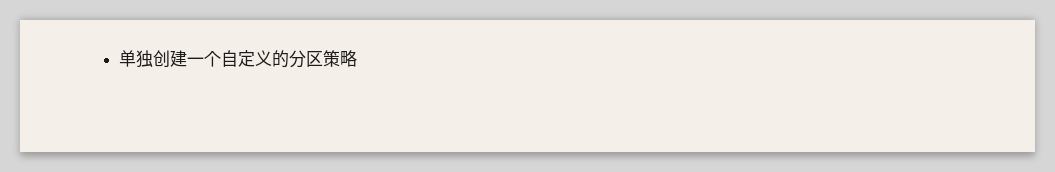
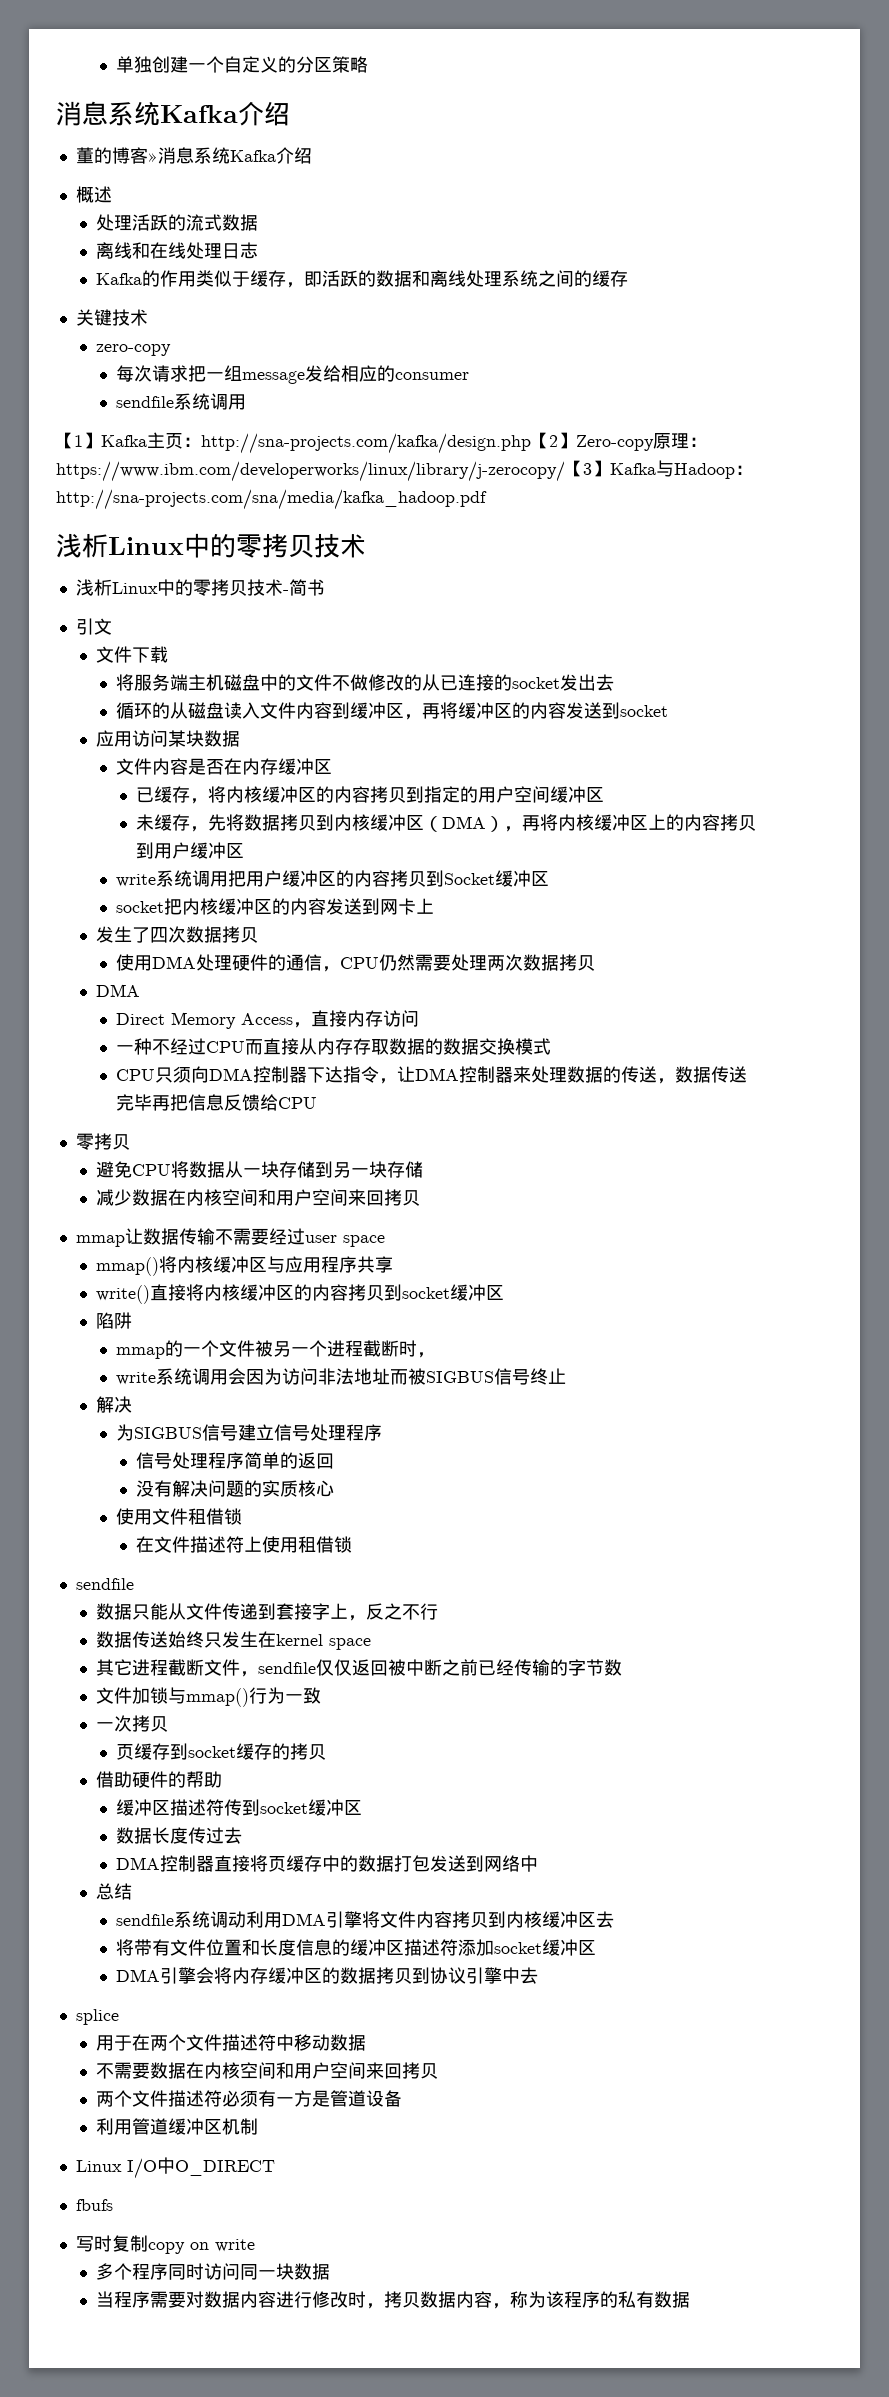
(358, 58) none -> [56,101,290,126] [75,147,312,164] [75,186,112,203] [95,214,258,231] [95,242,258,259] [95,270,628,288] [75,309,148,326] [95,344,171,356] [115,365,469,384] [115,393,246,410] [56,432,707,454] [56,460,753,482] [56,489,487,510] [56,533,366,558] [75,579,325,596] [75,618,112,635] [95,646,168,663] [115,674,614,691] [115,702,668,720] [95,730,240,747] [115,758,332,775] [135,786,604,804] [135,814,756,832] [135,842,244,859] [115,870,549,887] [115,898,434,915] [95,926,258,943] [115,954,595,972] [95,984,140,997] [115,1010,419,1029] [115,1038,551,1055] [115,1066,747,1084] [115,1094,317,1111] [75,1133,130,1150] [95,1161,423,1178] [95,1189,420,1206] [75,1228,385,1247] [95,1256,393,1276] [95,1284,504,1304] [95,1312,132,1329] [115,1340,435,1359] [115,1368,566,1385] [95,1396,132,1413] [115,1424,382,1441] [135,1452,334,1469] [135,1480,334,1497] [115,1508,242,1525] [135,1536,352,1553] [75,1578,134,1590] [95,1603,438,1621] [95,1631,371,1650] [95,1659,622,1677] [95,1687,321,1707] [95,1715,168,1732] [115,1743,326,1760] [95,1771,222,1788] [115,1799,362,1816] [115,1827,242,1844] [115,1855,538,1872] [95,1883,132,1900] [115,1911,614,1928] [115,1939,596,1956] [115,1967,538,1984] [75,2009,119,2025] [95,2034,366,2051] [95,2062,438,2079] [95,2090,402,2107] [95,2118,258,2135] [75,2157,275,2179] [75,2199,113,2211] [75,2235,255,2254] [95,2263,330,2280] [95,2291,690,2309] // 消息系统Kafka介绍 // 董的博客»消息系统Kafka介绍 // 概述 // 处理活跃的流式数据 // 离线和在线处理日志 // Kafka的作用类似于缓存，即活跃的数据和离线处理系统之间的缓存 // 关键技术 // zero-copy // 每次请求把一组message发给相应的consumer // sendfile系统调用 // 【1】Kafka主页：http://sna-projects.com/kafka/design.php【2】Zero-copy原理：https://www.ibm.com/developerworks/linux/library/j-zerocopy/【3】Kafka与Hadoop：http://sna-projects.com/sna/media/kafka_hadoop.pdf // 浅析Linux中的零拷贝技术 // 浅析Linux中的零拷贝技术-简书 // 引文 // 文件下载 // 将服务端主机磁盘中的文件不做修改的从已连接的socket发出去 // 循环的从磁盘读入文件内容到缓冲区，再将缓冲区的内容发送到socket // 应用访问某块数据 // 文件内容是否在内存缓冲区 // 已缓存，将内核缓冲区的内容拷贝到指定的用户空间缓冲区 // 未缓存，先将数据拷贝到内核缓冲区（DMA），再将内核缓冲区上的内容拷贝到用户缓冲区 // write系统调用把用户缓冲区的内容拷贝到Socket缓冲区 // socket把内核缓冲区的内容发送到网卡上 // 发生了四次数据拷贝 // 使用DMA处理硬件的通信，CPU仍然需要处理两次数据拷贝 // DMA // Direct Memory Access，直接内存访问 // 一种不经过CPU而直接从内存存取数据的数据交换模式 // CPU只须向DMA控制器下达指令，让DMA控制器来处理数据的传送，数据传送完毕再把信息反馈给CPU // 零拷贝 // 避免CPU将数据从一块存储到另一块存储 // 减少数据在内核空间和用户空间来回拷贝 // mmap让数据传输不需要经过user space // mmap()将内核缓冲区与应用程序共享 // write()直接将内核缓冲区的内容拷贝到socket缓冲区 // 陷阱 // mmap的一个文件被另一个进程截断时， // write系统调用会因为访问非法地址而被SIGBUS信号终止 // 解决 // 为SIGBUS信号建立信号处理程序 // 信号处理程序简单的返回 // 没有解决问题的实质核心 // 使用文件租借锁 // 在文件描述符上使用租借锁 // sendfile // 数据只能从文件传递到套接字上，反之不行 // 数据传送始终只发生在kernel space // 其它进程截断文件，sendfile仅仅返回被中断之前已经传输的字节数 // 文件加锁与mmap()行为一致 // 一次拷贝 // 页缓存到socket缓存的拷贝 // 借助硬件的帮助 // 缓冲区描述符传到socket缓冲区 // 数据长度传过去 // DMA控制器直接将页缓存中的数据打包发送到网络中 // 总结 // sendfile系统调动利用DMA引擎将文件内容拷贝到内核缓冲区去 // 将带有文件位置和长度信息的缓冲区描述符添加socket缓冲区 // DMA引擎会将内存缓冲区的数据拷贝到协议引擎中去 // splice // 用于在两个文件描述符中移动数据 // 不需要数据在内核空间和用户空间来回拷贝 // 两个文件描述符必须有一方是管道设备 // 利用管道缓冲区机制 // Linux I/O中O_DIRECT // fbufs // 写时复制copy on write // 多个程序同时访问同一块数据 // 当程序需要对数据内容进行修改时，拷贝数据内容，称为该程序的私有数据

